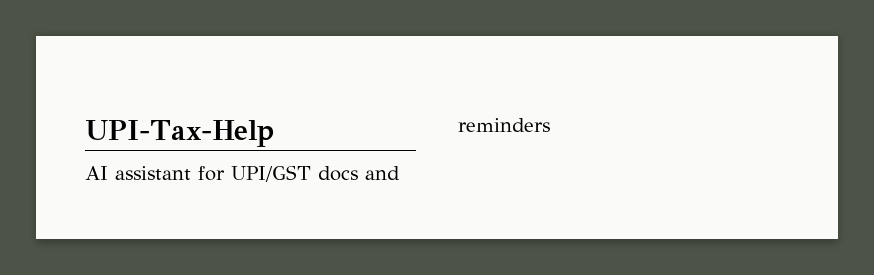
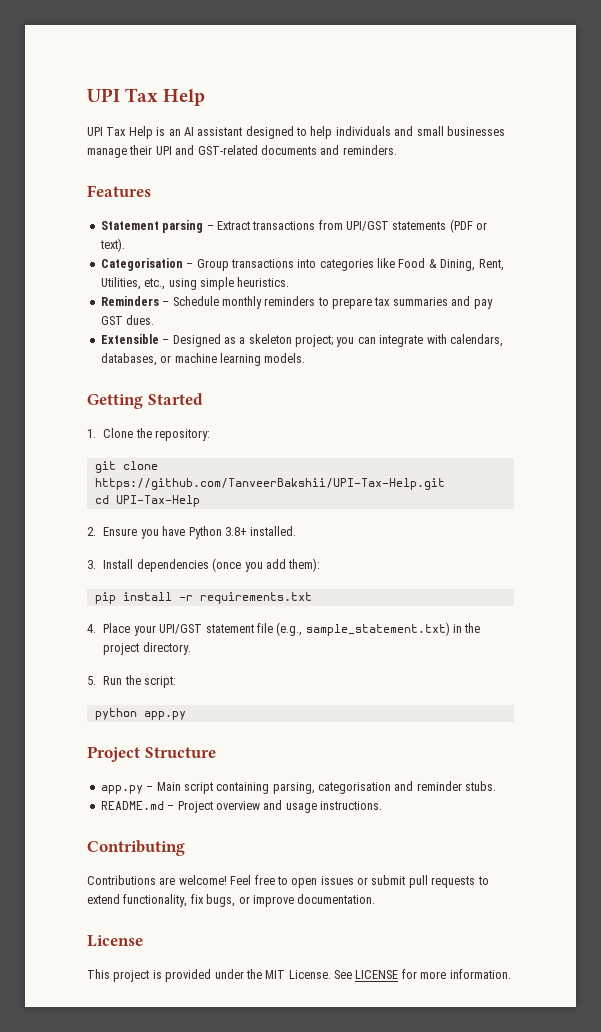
[85,120,274,147] [85,165,400,182] [458,118,550,132] UPI-Tax-Help // AI assistant for UPI/GST docs and reminders -> [87,88,206,106] [87,126,505,139] [87,145,397,158] [87,185,151,197] [100,219,488,233] [99,238,125,252] [100,258,504,271] [100,277,290,290] [100,296,493,309] [100,315,155,325] [100,334,503,347] [100,353,306,366] [87,393,203,409] [87,428,211,441] [94,461,158,473] [94,478,445,490] [94,495,200,507] [87,526,297,539] [87,558,321,572] [94,592,312,604] [87,622,481,636] [103,642,191,655] [87,675,177,688] [94,708,186,720] [87,746,216,762] [100,781,497,794] [100,800,382,813] [87,840,185,856] [87,875,489,888] [87,894,376,907] [87,935,143,947] [87,969,511,982] UPI Tax Help // UPI Tax Help is an AI assistant designed to help individuals and small businesses manage their UPI and GST-related documents and reminders. // Features // Statement parsing – Extract transactions from UPI/GST statements (PDF or text). // Categorisation – Group transactions into categories like Food & Dining, Rent, Utilities, etc., using simple heuristics. // Reminders – Schedule monthly reminders to prepare tax summaries and pay GST dues. // Extensible – Designed as a skeleton project; you can integrate with calendars, databases, or machine learning models. // Getting Started // 1. Clone the repository: // git clone https://github.com/TanveerBakshii/UPI-Tax-Help.git // cd UPI-Tax-Help // 2. Ensure you have Python 3.8+ installed. // 3. Install dependencies (once you add them): // pip install -r requirements.txt // 4. Place your UPI/GST statement file (e.g., sample_statement.txt) in the project directory. // 5. Run the script: // python app.py // Project Structure // app.py – Main script containing parsing, categorisation and reminder stubs. // README.md – Project overview and usage instructions. // Contributing // Contributions are welcome! Feel free to open issues or submit pull requests to extend functionality, fix bugs, or improve documentation. // License // This project is provided under the MIT License. See LICENSE for more information.

